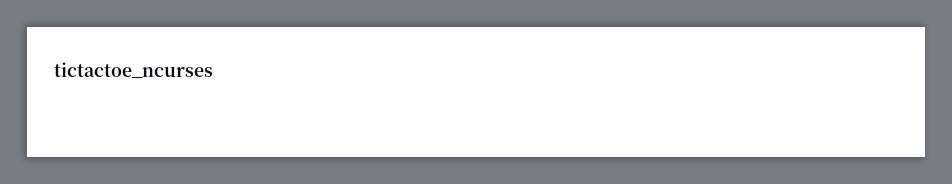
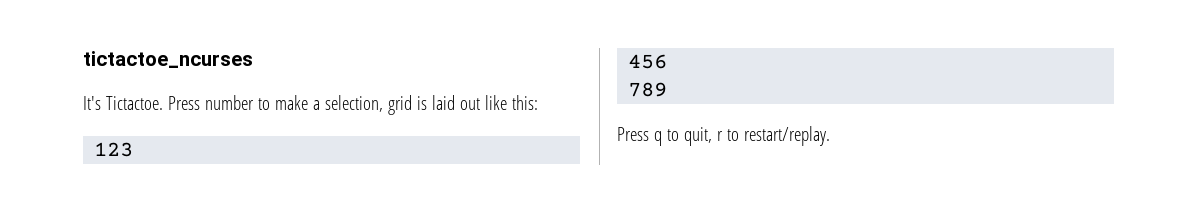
(213, 70) none -> [83,95,538,115] [94,142,134,157] [628,54,668,69] [628,82,668,97] [617,126,830,146] // It's Tictactoe. Press number to make a selection, grid is laid out like this: // 123 // 456 // 789 // Press q to quit, r to restart/replay.

